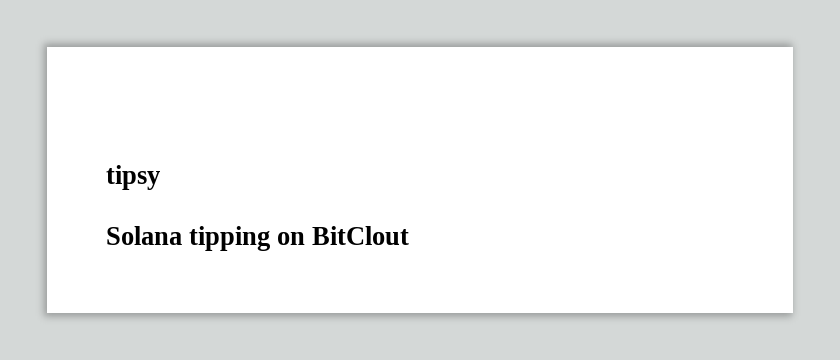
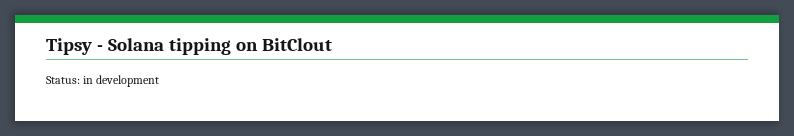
[106,165,160,190] tipsy // -> [46,38,103,55] Tipsy -
(410, 235) none -> [46,75,160,87] // Status: in development

